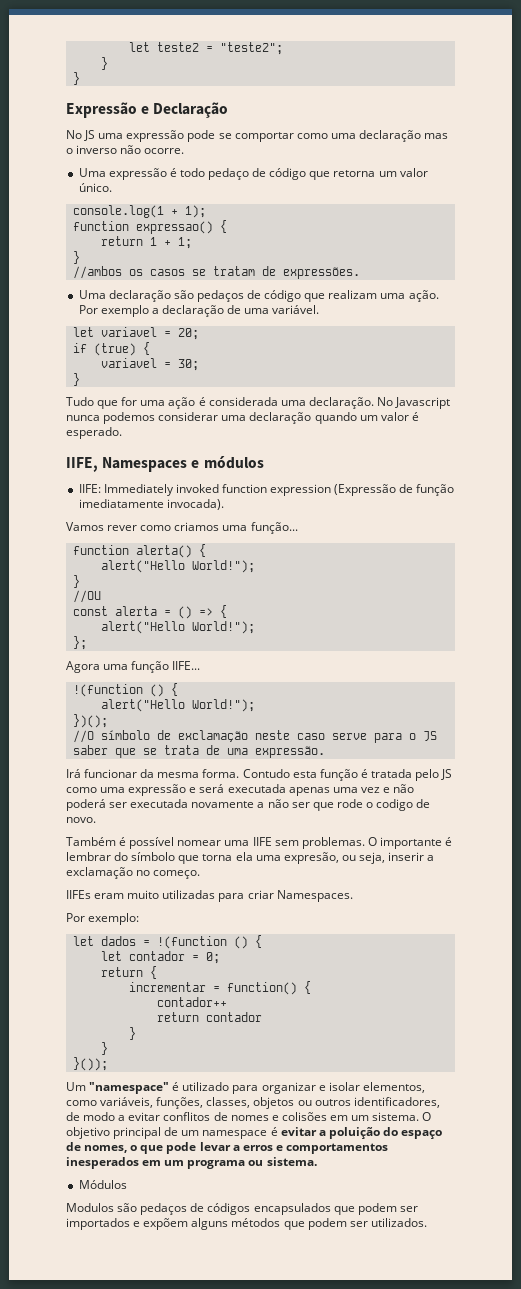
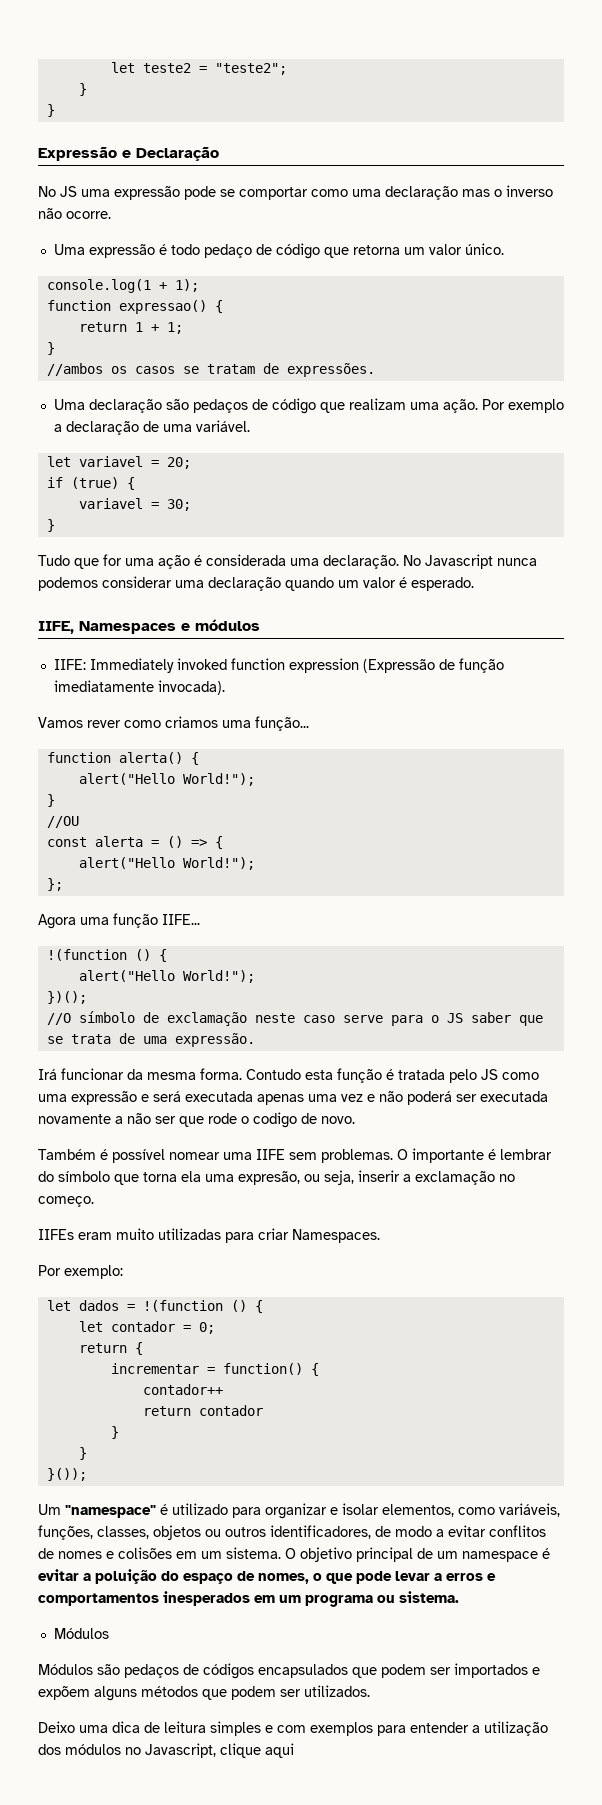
[66,1203,114,1212] Modulos -> [38,1664,93,1675] Módulos
(427, 1222) none -> [38,1721,548,1736] [38,1743,294,1758] // Deixo uma dica de leitura simples e com exemplos para entender a utilização dos módulos no Javascript, clique aqui

